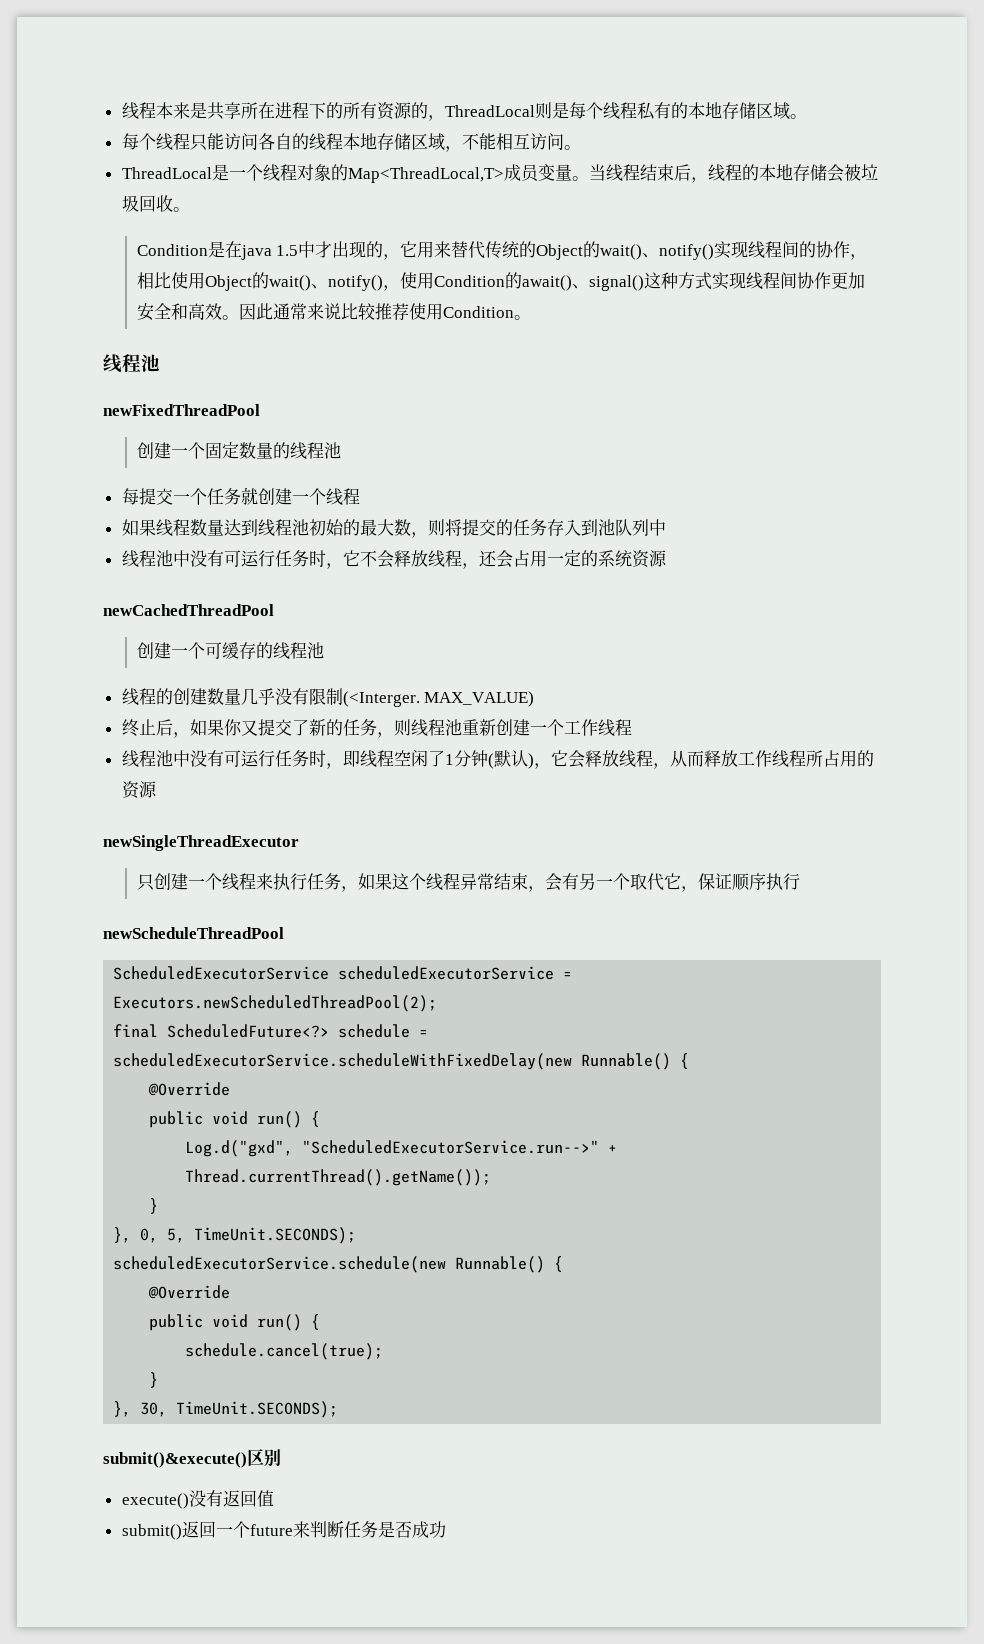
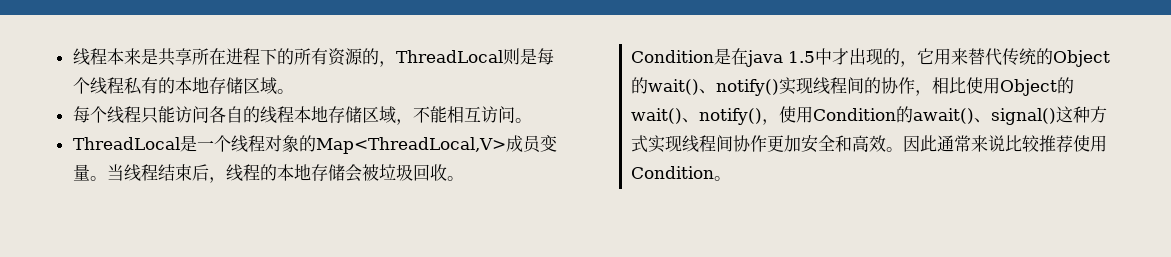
[347,167,504,183] Map<ThreadLocal,T> -> [315,137,506,154] Map<ThreadLocal,V>
[103,354,160,373] [103,404,260,416] [136,442,341,460] [121,487,360,506] [121,519,666,538] [121,550,667,569] [103,604,274,616] [136,642,324,660] [121,688,535,707] [121,719,632,738] [121,749,874,769] [121,781,157,799] [103,835,299,851] [136,873,800,892] [103,927,284,939] [113,966,573,980] [113,995,438,1012] [113,1024,429,1038] [113,1053,690,1070] [148,1082,231,1096] [149,1111,321,1128] [185,1140,618,1157] [185,1169,492,1186] [149,1198,159,1214] [113,1227,357,1244] [113,1256,564,1273] [148,1285,231,1299] [149,1314,321,1331] [185,1343,384,1360] [149,1372,159,1388] [113,1401,339,1418] [103,1449,281,1468] [121,1490,274,1509] [121,1521,446,1540] // 线程池 // newFixedThreadPool // 创建一个固定数量的线程池 // 每提交一个任务就创建一个线程 // 如果线程数量达到线程池初始的最大数，则将提交的任务存入到池队列中 // 线程池中没有可运行任务时，它不会释放线程，还会占用一定的系统资源 // newCachedThreadPool // 创建一个可缓存的线程池 // 线程的创建数量几乎没有限制(<Interger. MAX_VALUE) // 终止后，如果你又提交了新的任务，则线程池重新创建一个工作线程 // 线程池中没有可运行任务时，即线程空闲了1分钟(默认)，它会释放线程，从而释放工作线程所占用的资源 // newSingleThreadExecutor // 只创建一个线程来执行任务，如果这个线程异常结束，会有另一个取代它，保证顺序执行 // newScheduleThreadPool // ScheduledExecutorService scheduledExecutorService = Executors.newScheduledThreadPool(2); // final ScheduledFuture<?> schedule = scheduledExecutorService.scheduleWithFixedDelay(new Runnable() { // @Override // public void run() { // Log.d("gxd", "ScheduledExecutorService.run-->" + Thread.currentThread().getName()); // } // }, 0, 5, TimeUnit.SECONDS); // scheduledExecutorService.schedule(new Runnable() { // @Override // public void run() { // schedule.cancel(true); // } // }, 30, TimeUnit.SECONDS); // submit()&execute()区别 // execute()没有返回值 // submit()返回一个future来判断任务是否成功 -> (732, 178) none

